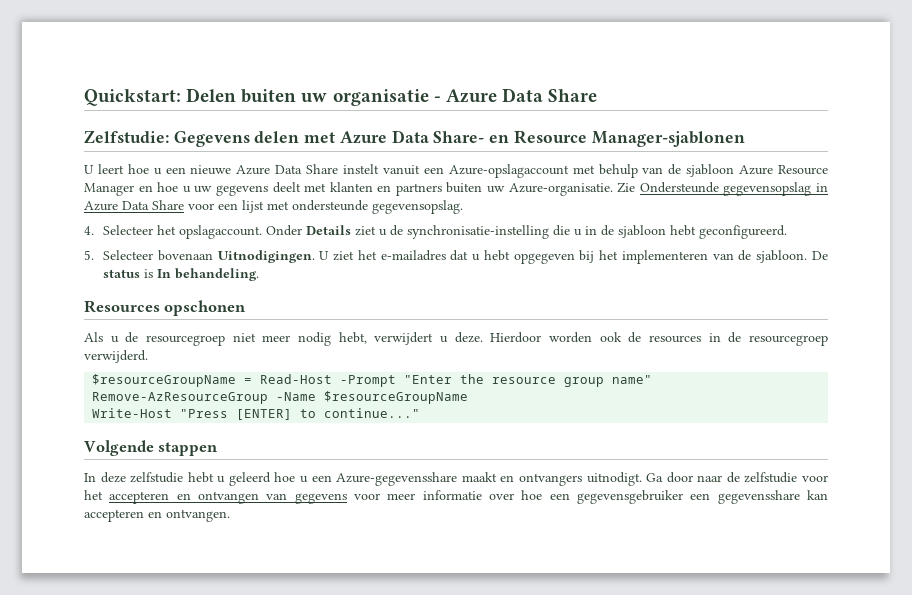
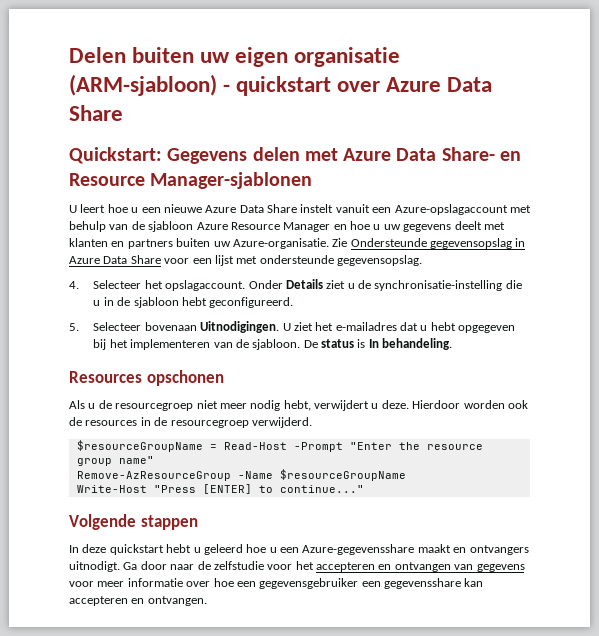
[84,89,181,106] Quickstart: -> (69, 55) none
[332,89,441,106] organisatie - -> [235,47,401,67] [69,74,381,96] eigen organisatie (ARM-sjabloon) - quickstart over
[84,130,169,143] Zelfstudie: -> [69,147,162,164] Quickstart:
[130,472,184,483] zelfstudie -> [109,544,164,555] quickstart

